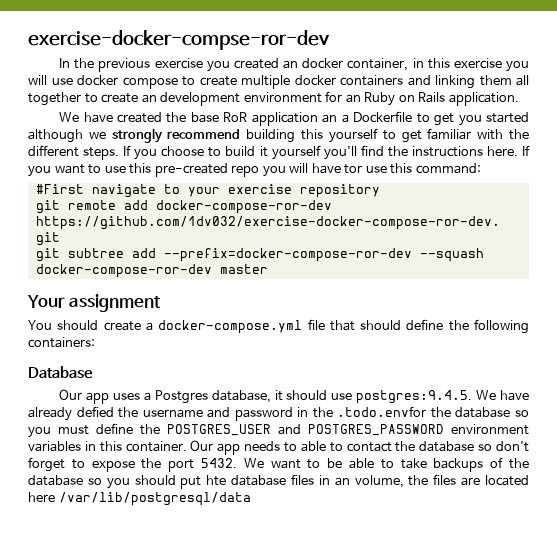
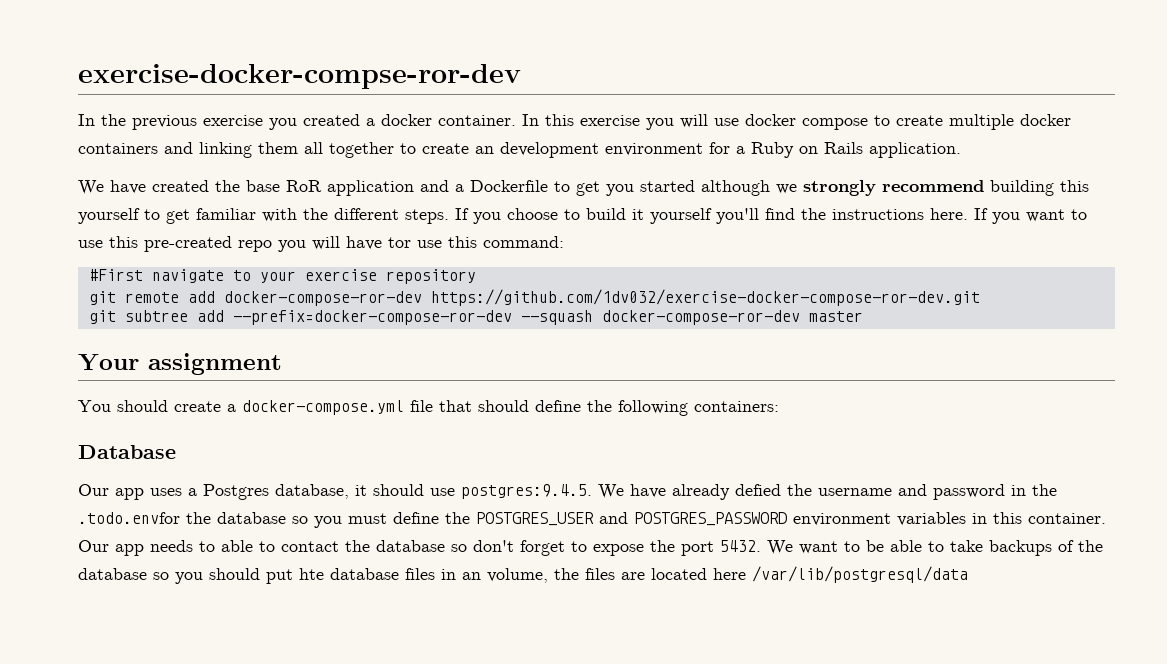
[283,58,424,71] an docker container, in -> [366,114,539,126] a docker container. In
[345,94,361,103] an -> [736,146,745,154] a
[322,114,338,123] an -> [420,180,449,192] and

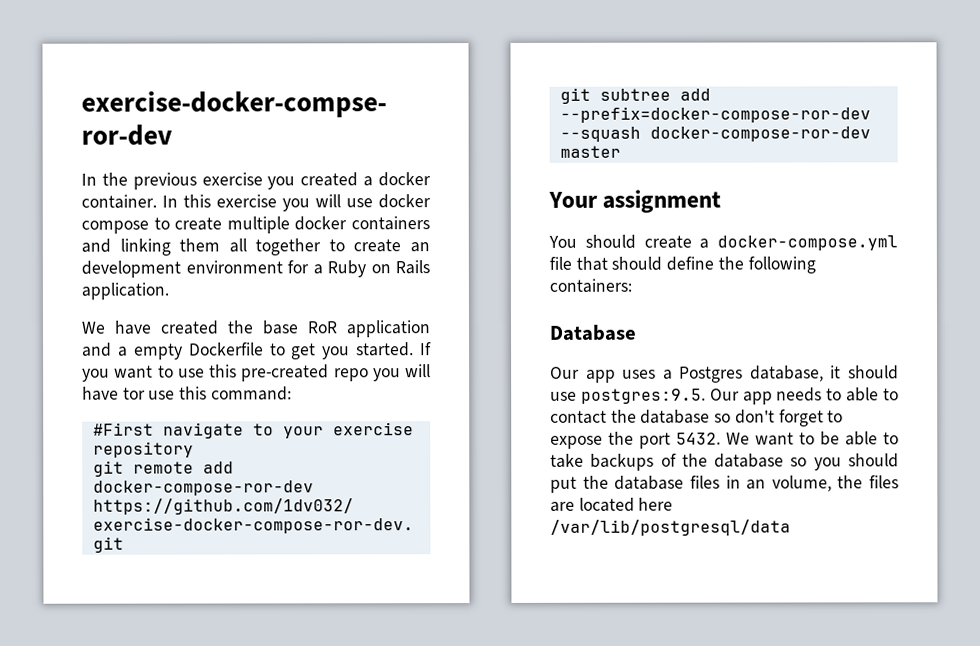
(464, 188) none -> [133,343,183,360] empty
[640,180,1089,196] [78,208,968,224] started although we strongly recommend building this yourself to get familiar with the different steps. If you choose to build it yourself you'll find the instructions here. -> [356,342,415,357] started.
[461,484,1057,500] [78,512,1106,528] postgres:9.4.5. We have already defied the username and password in the .todo.envfor the database so you must define the POSTGRES_USER and POSTGRES_PASSWORD environment variables in this container. -> [580,388,706,404] postgres:9.5.
[299,568,324,580] hte -> [582,475,609,489] the

